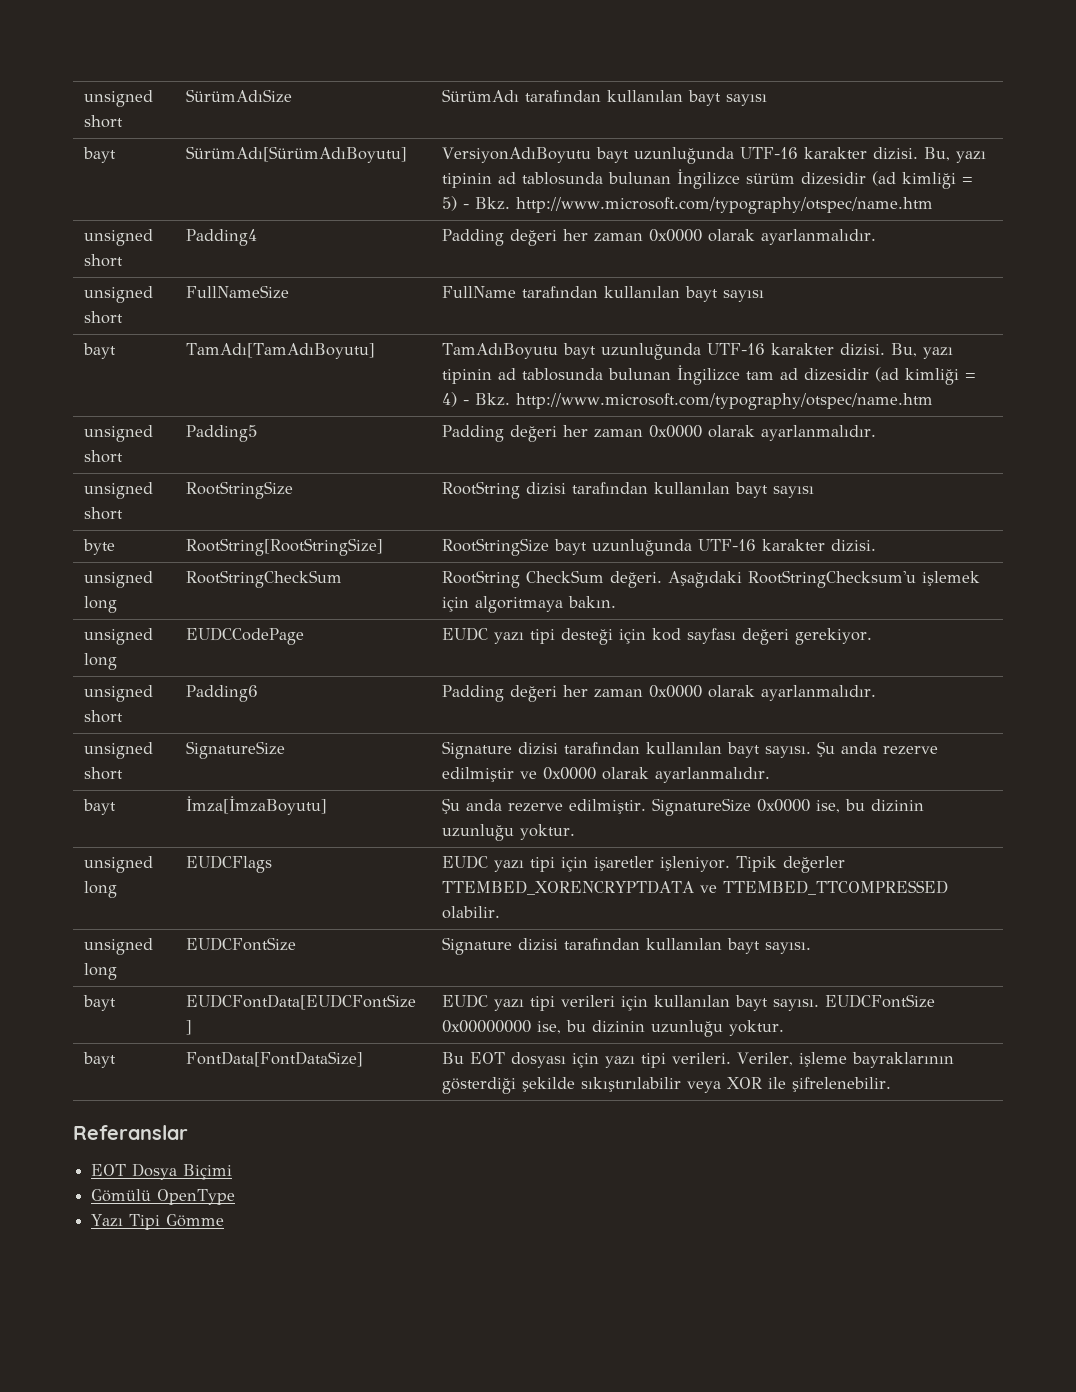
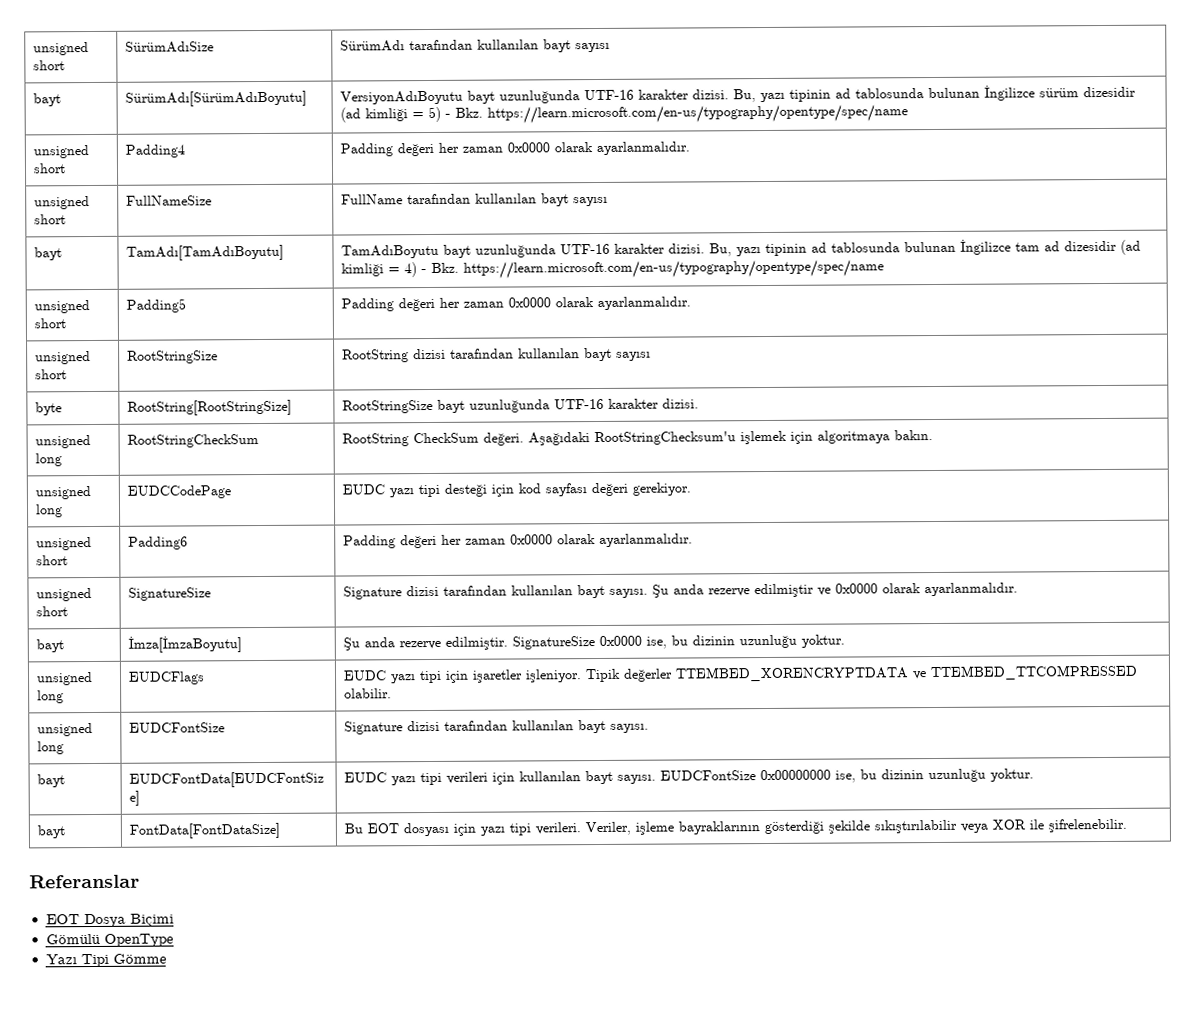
[516,197,934,214] http://www.microsoft.com/typography/otspec/name.htm -> [486,104,908,124] https://learn.microsoft.com/en-us/typography/opentype/spec/name
[516,393,934,410] http://www.microsoft.com/typography/otspec/name.htm -> [462,259,884,279] https://learn.microsoft.com/en-us/typography/opentype/spec/name

